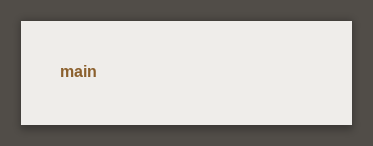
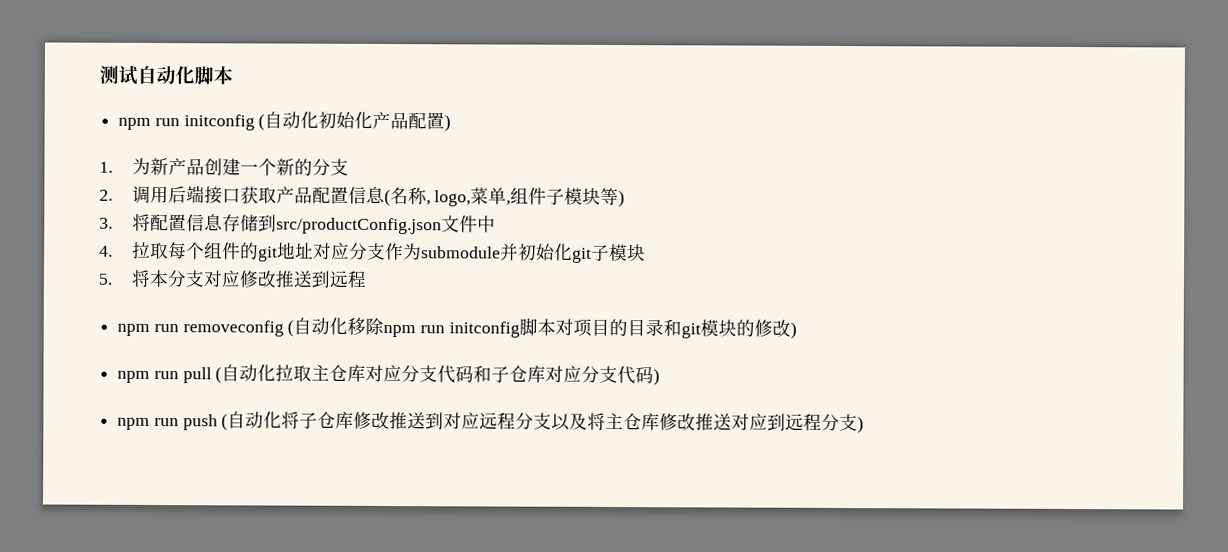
[60,65,97,77] main -> [99,65,233,85] [118,111,452,132] [99,157,349,176] [99,185,626,208] [99,213,496,235] [99,241,646,263] [98,269,367,288] [117,317,797,339] [117,364,661,386] [117,411,865,434] 测试自动化脚本 // npm run initconfig (自动化初始化产品配置) // 1.为新产品创建一个新的分支 // 2.调用后端接口获取产品配置信息(名称, logo,菜单,组件子模块等) // 3.将配置信息存储到src/productConfig.json文件中 // 4.拉取每个组件的git地址对应分支作为submodule并初始化git子模块 // 5.将本分支对应修改推送到远程 // npm run removeconfig (自动化移除npm run initconfig脚本对项目的目录和git模块的修改) // npm run pull (自动化拉取主仓库对应分支代码和子仓库对应分支代码) // npm run push (自动化将子仓库修改推送到对应远程分支以及将主仓库修改推送对应到远程分支)

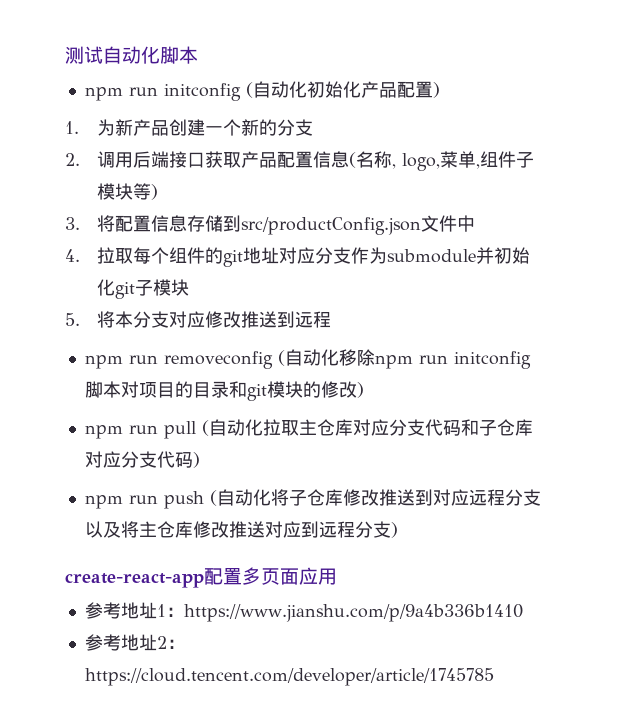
(865, 425) none -> [65,567,337,588] [84,602,523,622] [84,634,185,651] [84,668,494,686] // create-react-app配置多页面应用 // 参考地址1：https://www.jianshu.com/p/9a4b336b1410 // 参考地址2：https://cloud.tencent.com/developer/article/1745785

